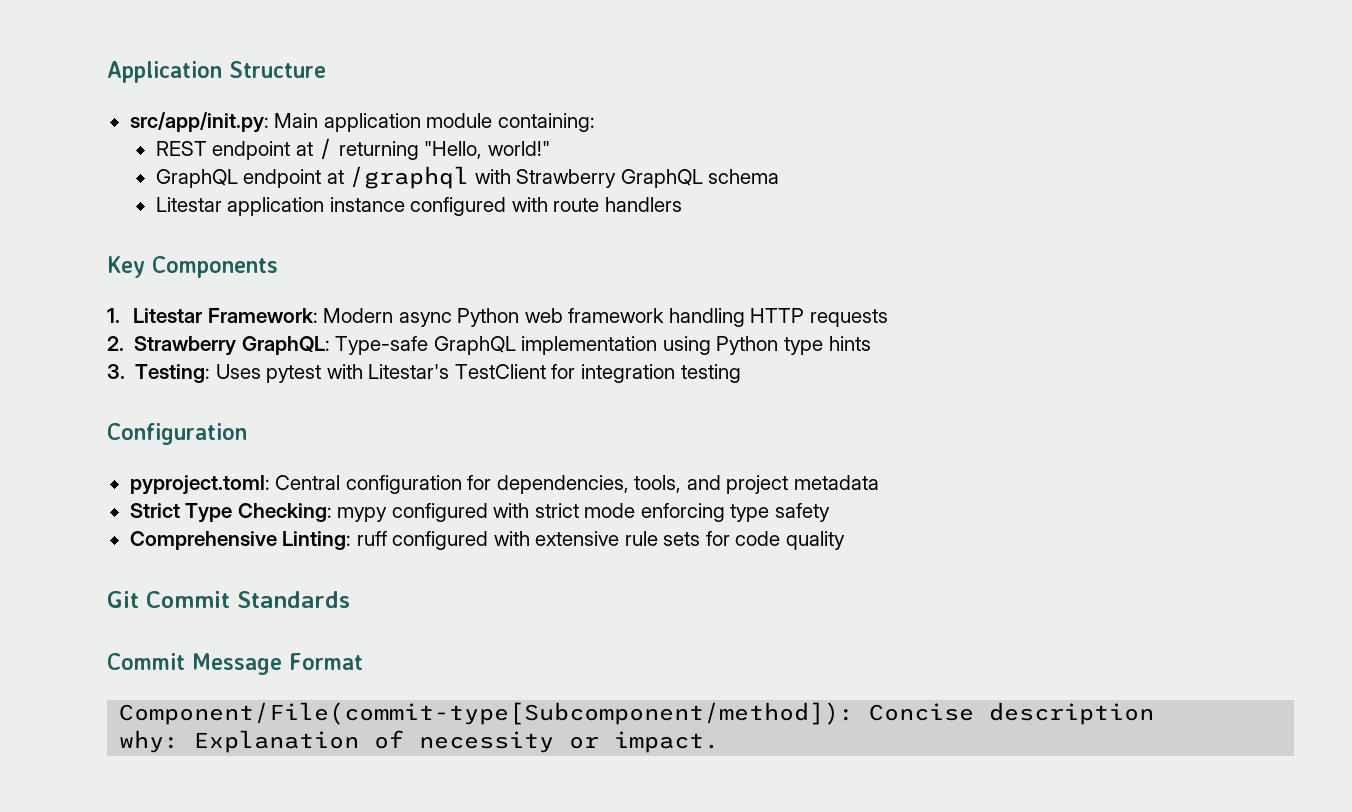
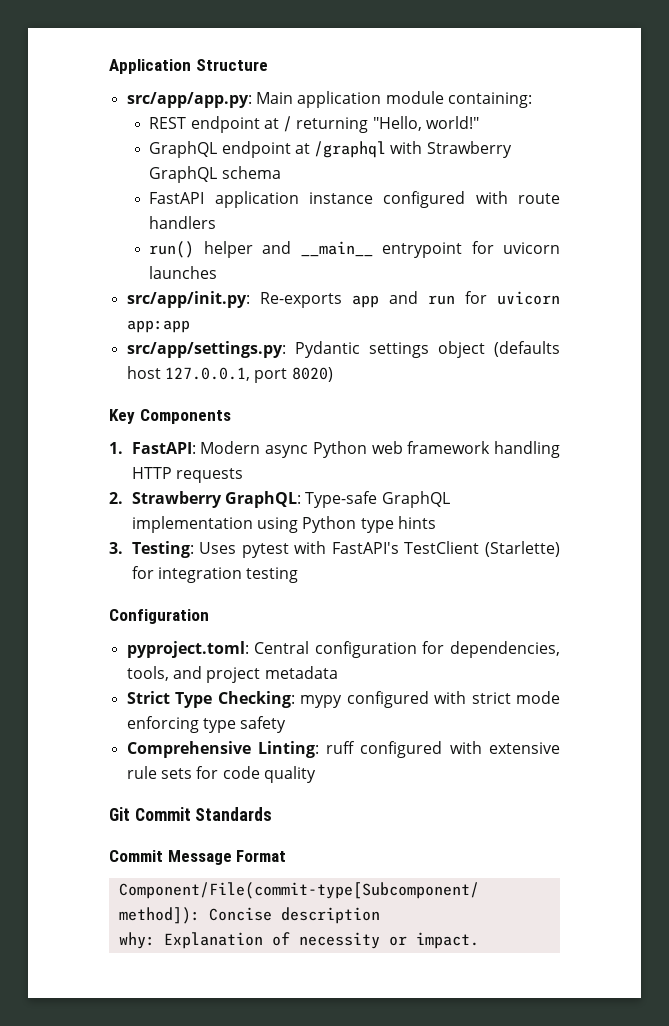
[129,112,269,133] src/app/init.py: -> [126,92,252,108] src/app/app.py:
[155,197,222,212] Litestar -> [149,192,205,204] FastAPI
(682, 204) none -> [149,241,560,258] [149,266,218,279] [126,291,560,308] [126,320,190,333] [126,341,560,358] [126,366,333,383] // run() helper and __main__ entrypoint for uvicorn launches // src/app/init.py: Re-exports app and run for uvicorn app:app // src/app/settings.py: Pydantic settings object (defaults host 127.0.0.1, port 8020)
[133,308,318,323] Litestar Framework: -> [131,442,196,454] FastAPI:
[368,364,546,379] Litestar's TestClient -> [331,541,560,557] FastAPI's TestClient (Starlette)

